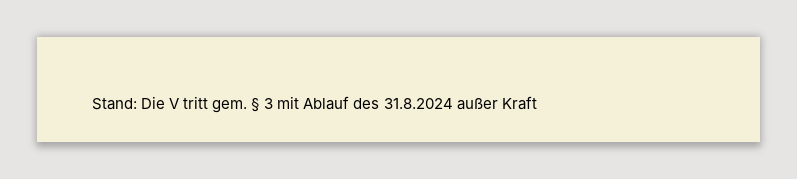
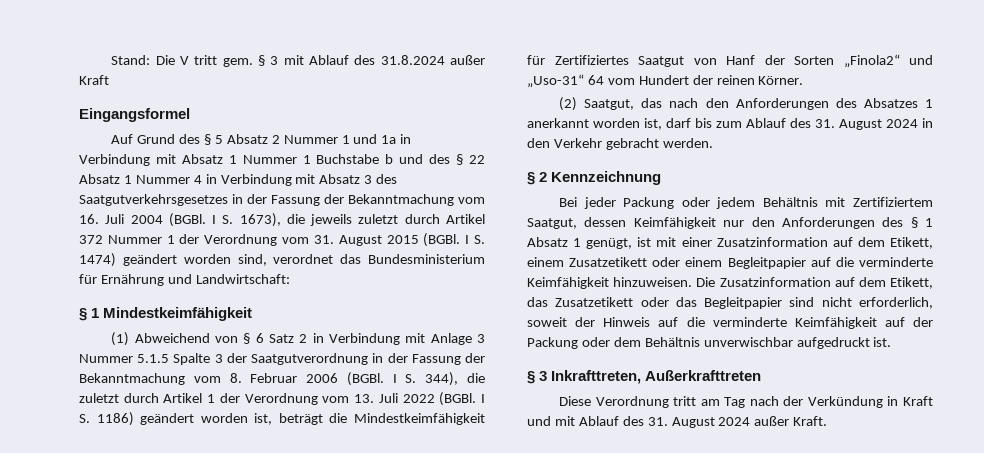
(537, 103) none -> [79,108,190,122] [111,134,412,145] [79,154,486,166] [79,174,398,186] [79,194,485,206] [79,213,485,227] [79,233,485,247] [79,253,485,267] [79,274,290,286] [79,307,253,321] [111,332,486,346] [79,353,486,365] [79,372,485,386] [79,392,486,406] [79,412,485,426] [527,54,933,68] [527,74,804,88] [559,97,933,111] [527,118,933,130] [527,138,713,150] [527,171,662,185] [559,197,933,209] [527,217,933,229] [527,237,933,249] [527,257,933,269] [527,277,933,289] [527,297,933,309] [527,317,933,329] [527,337,892,349] [527,370,762,384] [559,396,933,408] [527,416,828,428] // Eingangsformel // Auf Grund des § 5 Absatz 2 Nummer 1 und 1a in Verbindung mit Absatz 1 Nummer 1 Buchstabe b und des § 22 Absatz 1 Nummer 4 in Verbindung mit Absatz 3 des Saatgutverkehrsgesetzes in der Fassung der Bekanntmachung vom 16. Juli 2004 (BGBl. I S. 1673), die jeweils zuletzt durch Artikel 372 Nummer 1 der Verordnung vom 31. August 2015 (BGBl. I S. 1474) geändert worden sind, verordnet das Bundesministerium für Ernährung und Landwirtschaft: // § 1 Mindestkeimfähigkeit // (1) Abweichend von § 6 Satz 2 in Verbindung mit Anlage 3 Nummer 5.1.5 Spalte 3 der Saatgutverordnung in der Fassung der Bekanntmachung vom 8. Februar 2006 (BGBl. I S. 344), die zuletzt durch Artikel 1 der Verordnung vom 13. Juli 2022 (BGBl. I S. 1186) geändert worden ist, beträgt die Mindestkeimfähigkeit für Zertifiziertes Saatgut von Hanf der Sorten „Finola2“ und „Uso-31“ 64 vom Hundert der reinen Körner. // (2) Saatgut, das nach den Anforderungen des Absatzes 1 anerkannt worden ist, darf bis zum Ablauf des 31. August 2024 in den Verkehr gebracht werden. // § 2 Kennzeichnung // Bei jeder Packung oder jedem Behältnis mit Zertifiziertem Saatgut, dessen Keimfähigkeit nur den Anforderungen des § 1 Absatz 1 genügt, ist mit einer Zusatzinformation auf dem Etikett, einem Zusatzetikett oder einem Begleitpapier auf die verminderte Keimfähigkeit hinzuweisen. Die Zusatzinformation auf dem Etikett, das Zusatzetikett oder das Begleitpapier sind nicht erforderlich, soweit der Hinweis auf die verminderte Keimfähigkeit auf der Packung oder dem Behältnis unverwischbar aufgedruckt ist. // § 3 Inkrafttreten, Außerkrafttreten // Diese Verordnung tritt am Tag nach der Verkündung in Kraft und mit Ablauf des 31. August 2024 außer Kraft.

